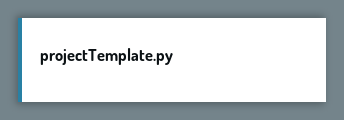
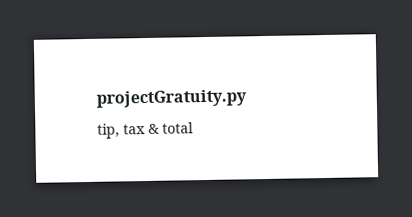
[40,48,173,65] projectTemplate.py -> [96,89,247,108] [97,122,194,139] projectGratuity.py // tip, tax & total

